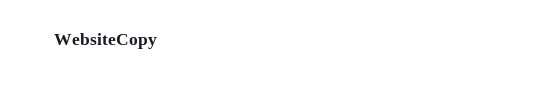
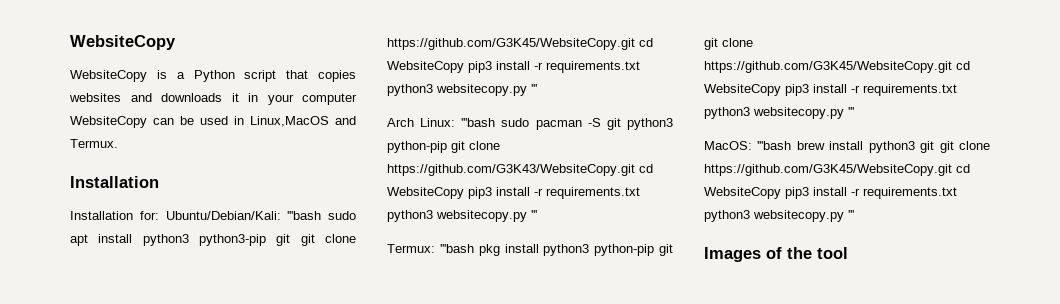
[54,33,157,49] WebsiteCopy -> [70,35,176,50] [70,70,356,82] [69,93,357,105] [70,116,356,128] [70,139,118,148] [70,176,159,188] [70,211,356,220] [70,234,356,246] [387,38,653,50] [387,61,640,73] [387,84,537,96] [387,118,673,130] [387,141,500,153] [387,164,653,176] [387,187,640,199] [387,210,537,222] [387,244,673,256] [704,38,753,50] [704,61,970,73] [704,84,957,96] [704,107,854,119] [704,141,990,153] [704,164,970,176] [704,187,957,199] [704,210,854,222] [704,247,848,262] WebsiteCopy // WebsiteCopy is a Python script that copies websites and downloads it in your computer WebsiteCopy can be used in Linux,MacOS and Termux. // Installation // Installation for: Ubuntu/Debian/Kali: '''bash sudo apt install python3 python3-pip git git clone https://github.com/G3K45/WebsiteCopy.git cd WebsiteCopy pip3 install -r requirements.txt python3 websitecopy.py ''' // Arch Linux: '''bash sudo pacman -S git python3 python-pip git clone https://github.com/G3K43/WebsiteCopy.git cd WebsiteCopy pip3 install -r requirements.txt python3 websitecopy.py ''' // Termux: '''bash pkg install python3 python-pip git git clone https://github.com/G3K45/WebsiteCopy.git cd WebsiteCopy pip3 install -r requirements.txt python3 websitecopy.py ''' // MacOS: '''bash brew install python3 git git clone https://github.com/G3K45/WebsiteCopy.git cd WebsiteCopy pip3 install -r requirements.txt python3 websitecopy.py ''' // Images of the tool

